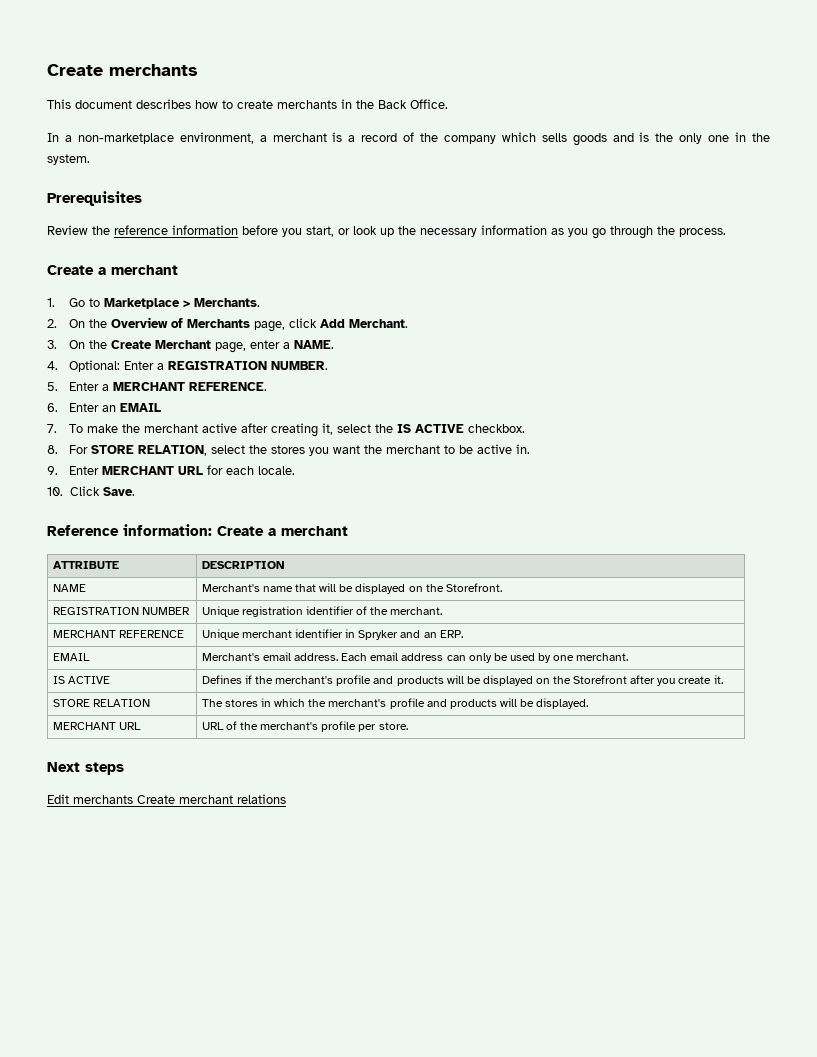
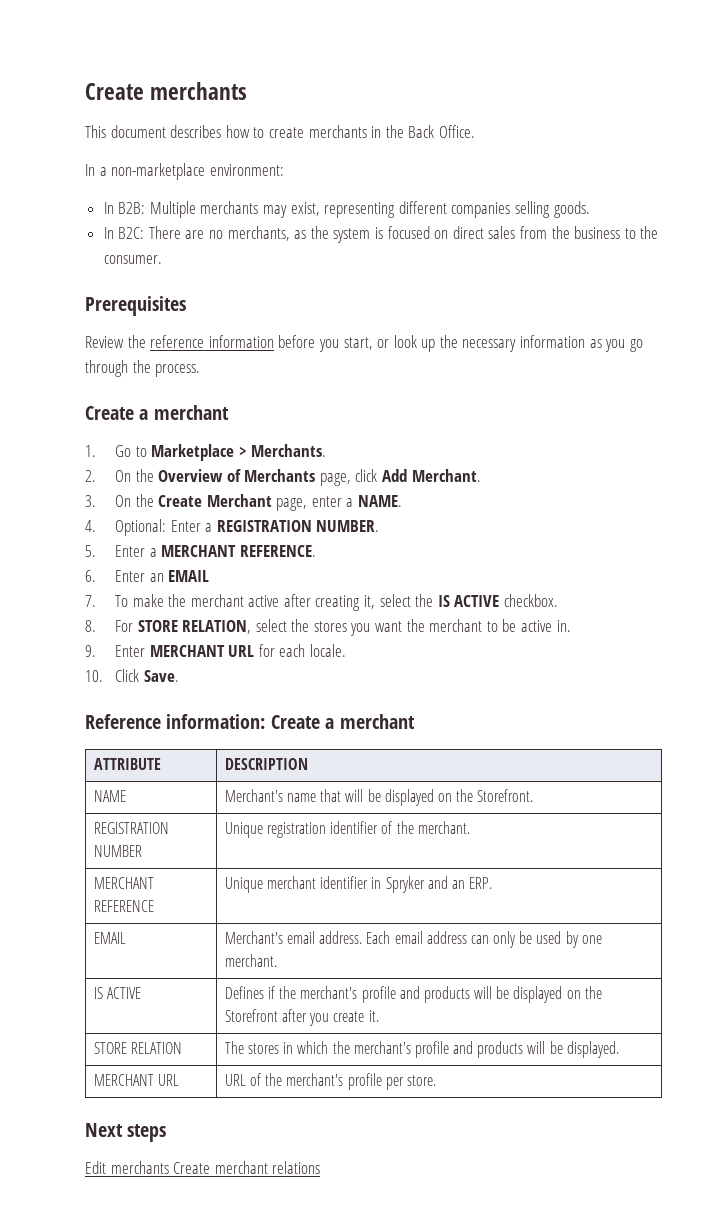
[179,132,771,146] [47,154,90,165] environment, a merchant is a record of the company which sells goods and is the only one in the system. -> [209,164,284,176] [103,201,590,218] [103,226,659,243] [103,255,162,264] environment: // In B2B: Multiple merchants may exist, representing different companies selling goods. // In B2C: There are no merchants, as the system is focused on direct sales from the business to the consumer.

